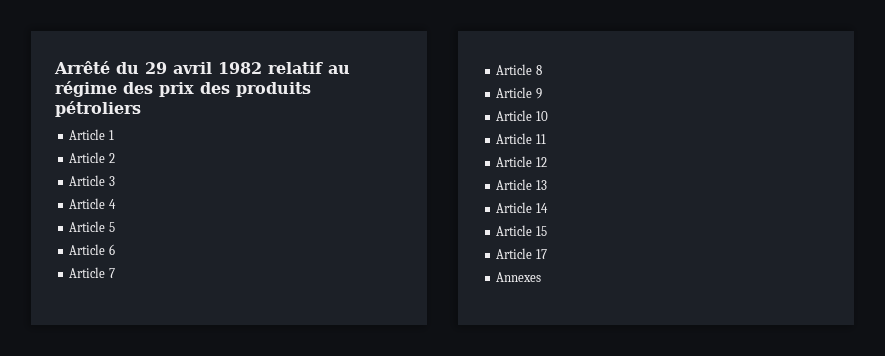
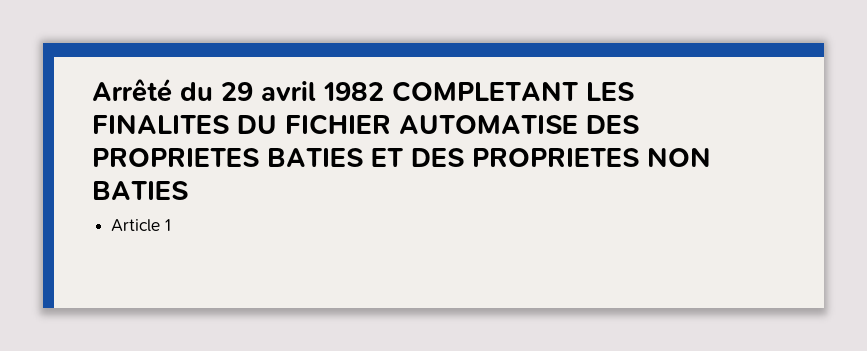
[268,62,350,74] [55,81,311,97] [55,101,141,117] [69,129,114,140] [69,152,115,163] [69,175,115,186] [69,198,116,209] [69,221,115,232] [69,244,115,255] [69,267,115,278] [496,64,542,75] [496,87,542,99] [496,110,548,121] [496,133,546,144] [496,156,547,167] [496,179,547,190] [496,202,548,213] [496,225,547,236] [496,248,547,259] [496,272,542,282] relatif au régime des prix des produits pétroliers // Article 1 // Article 2 // Article 3 // Article 4 // Article 5 // Article 6 // Article 7 // Article 8 // Article 9 // Article 10 // Article 11 // Article 12 // Article 13 // Article 14 // Article 15 // Article 17 // Annexes -> [392,81,634,102] [92,114,639,135] [92,147,711,167] [92,181,188,200] [111,219,172,232] COMPLETANT LES FINALITES DU FICHIER AUTOMATISE DES PROPRIETES BATIES ET DES PROPRIETES NON BATIES // Article 1

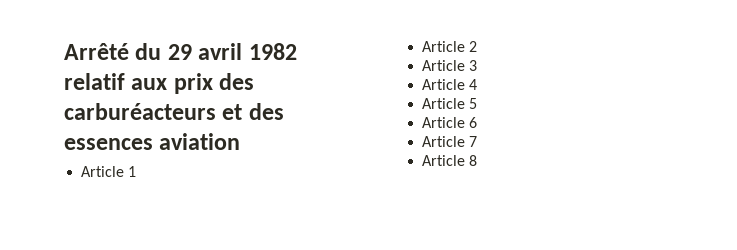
[392,81,634,102] [92,114,639,135] [92,147,711,167] [92,181,188,200] [111,219,172,232] COMPLETANT LES FINALITES DU FICHIER AUTOMATISE DES PROPRIETES BATIES ET DES PROPRIETES NON BATIES // Article 1 -> [64,73,255,94] [64,103,284,120] [64,133,241,150] [81,166,137,177] [422,41,478,52] [422,60,478,71] [422,79,478,90] [422,98,478,109] [422,117,478,128] [422,136,478,147] [422,155,478,166] relatif aux prix des carburéacteurs et des essences aviation // Article 1 // Article 2 // Article 3 // Article 4 // Article 5 // Article 6 // Article 7 // Article 8

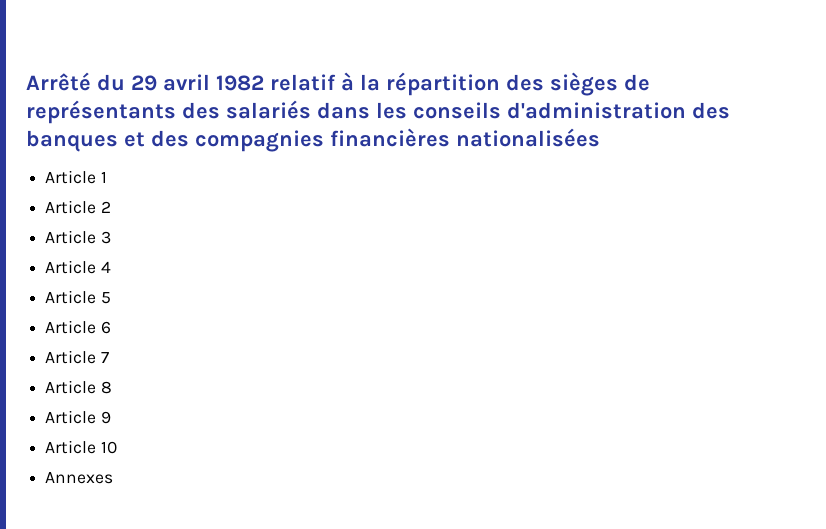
[131,73,255,94] [64,103,284,120] [64,133,241,150] aux prix des carburéacteurs et des essences aviation -> [341,72,650,96] [26,100,730,124] [26,128,600,152] à la répartition des sièges de représentants des salariés dans les conseils d'administration des banques et des compagnies financières nationalisées
(478, 160) none -> [45,410,111,424] [45,440,117,454] [45,472,114,484] // Article 9 // Article 10 // Annexes

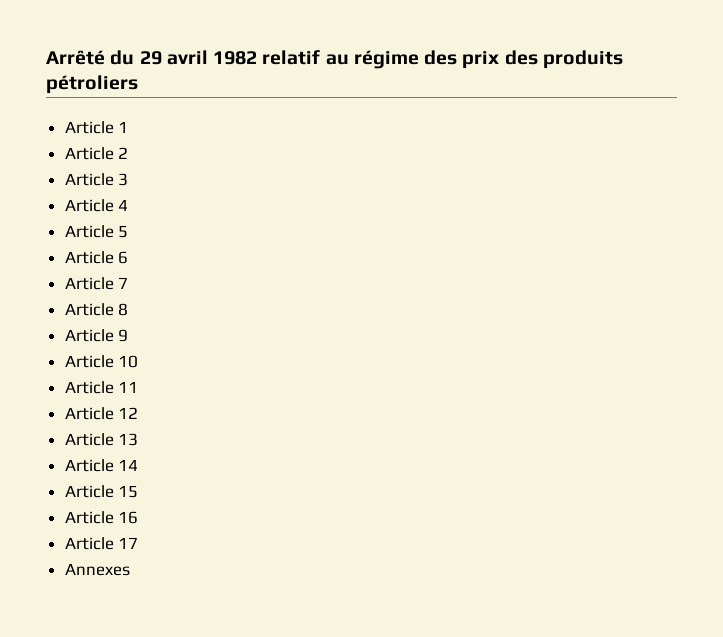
[341,72,650,96] [26,100,730,124] [26,128,600,152] à la répartition des sièges de représentants des salariés dans les conseils d'administration des banques et des compagnies financières nationalisées -> [325,50,623,69] [46,75,138,94] au régime des prix des produits pétroliers
(117, 447) none -> [64,381,139,394] [64,407,139,420] [64,433,139,446] [64,459,139,472] [64,485,139,498] [64,511,139,524] [64,537,139,550] // Article 11 // Article 12 // Article 13 // Article 14 // Article 15 // Article 16 // Article 17

